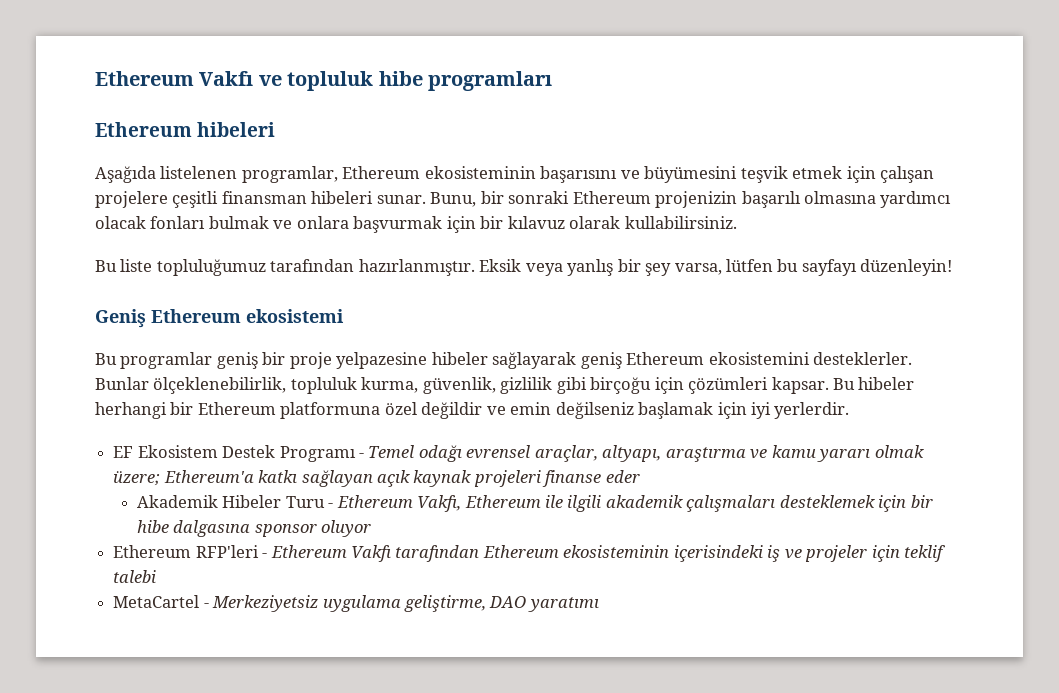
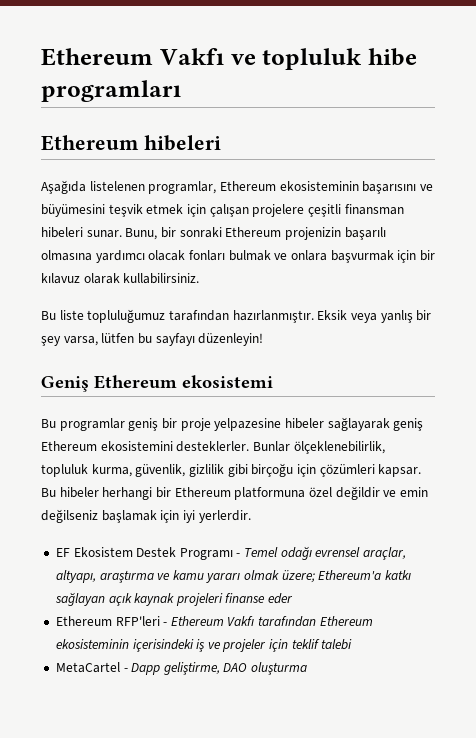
[136,495,933,512] [136,520,372,537] // Akademik Hibeler Turu - Ethereum Vakfı, Ethereum ile ilgili akademik çalışmaları desteklemek için bir hibe dalgasına sponsor oluyor -> (294, 598) none
[212,595,401,612] Merkeziyetsiz uygulama -> [131,663,161,675] Dapp
[527,597,599,612] yaratımı -> [251,662,308,675] oluşturma

